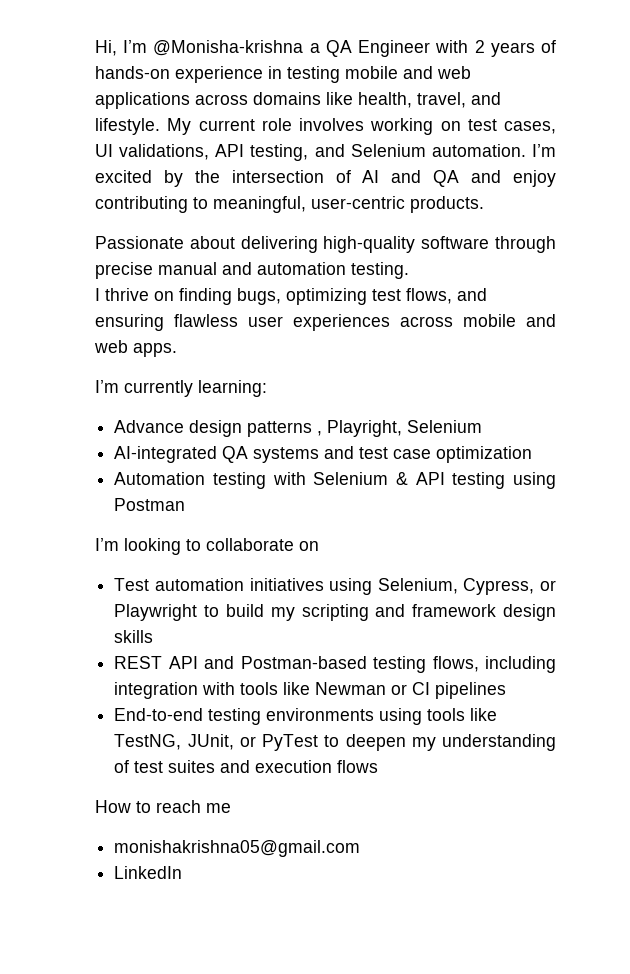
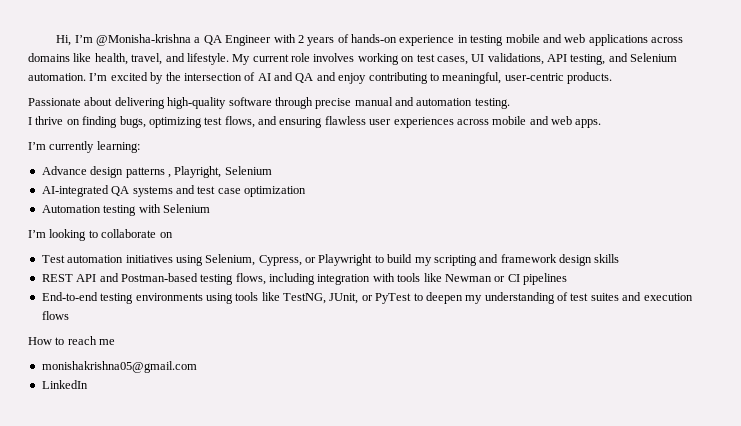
[395,472,556,489] [114,498,186,511] & API testing using Postman -> (210, 208) none

